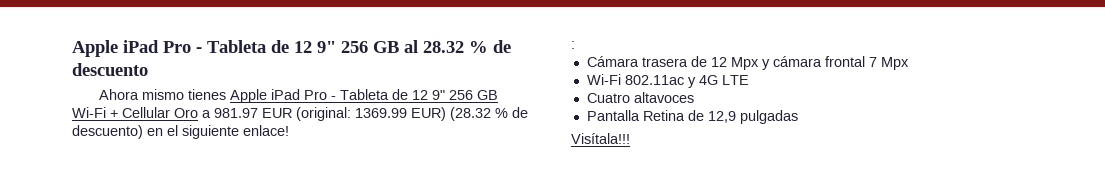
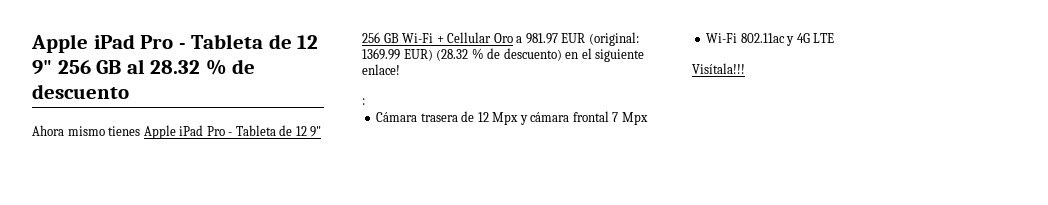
[586,92,694,103] [586,110,798,124] // Cuatro altavoces // Pantalla Retina de 12,9 pulgadas -> (835, 38) none

